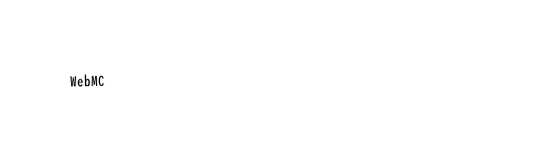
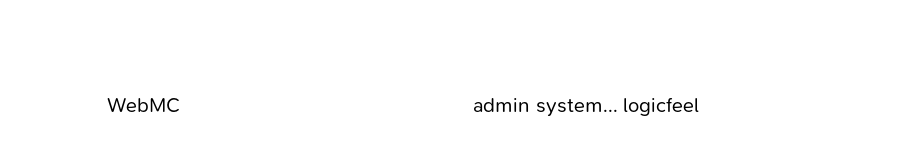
(106, 80) none -> [473,97,700,117] // admin system... logicfeel

